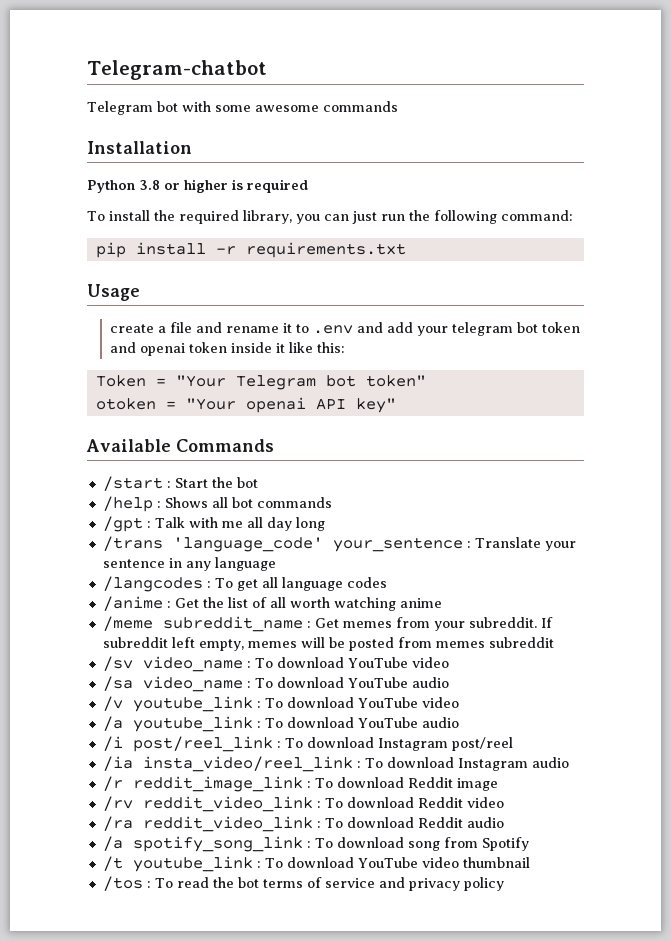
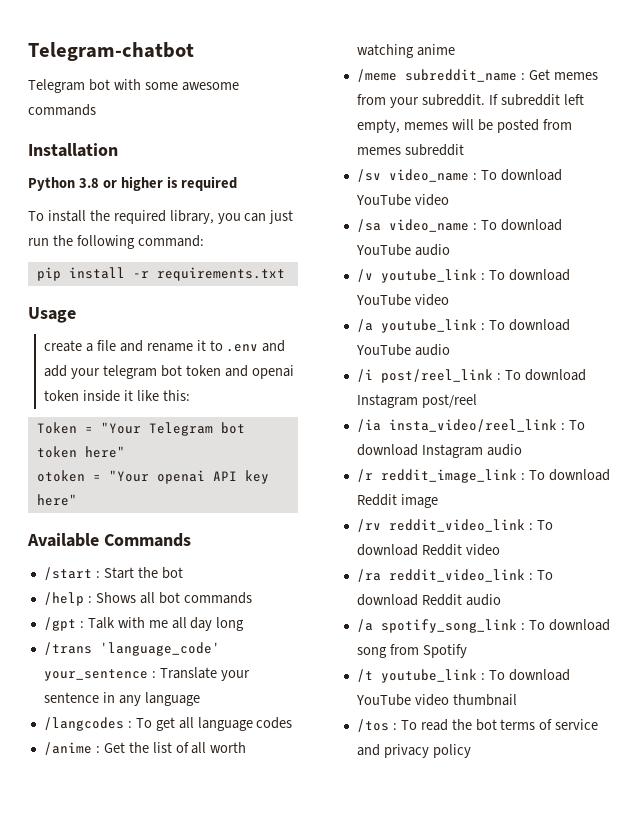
[365,375,426,387] token" -> [36,446,125,458] token here"
[355,398,396,413] key" -> [244,470,269,484] [36,494,77,506] key here"

